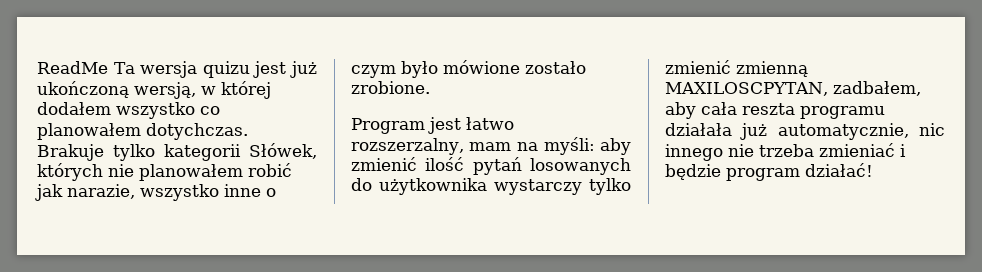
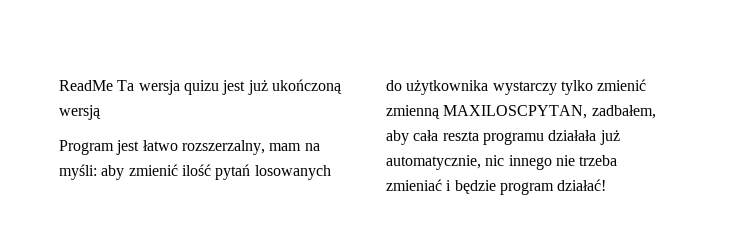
[134,81,271,99] [37,102,220,119] [37,123,248,140] [37,143,317,161] [37,163,292,181] [35,184,276,201] [351,60,586,78] [351,81,430,94] wersją, w której dodałem wszystko co planowałem dotychczas. Brakuje tylko kategorii Słówek, których nie planowałem robić jak narazie, wszystko inne o czym było mówione zostało zrobione. -> [59,105,101,120] wersją

